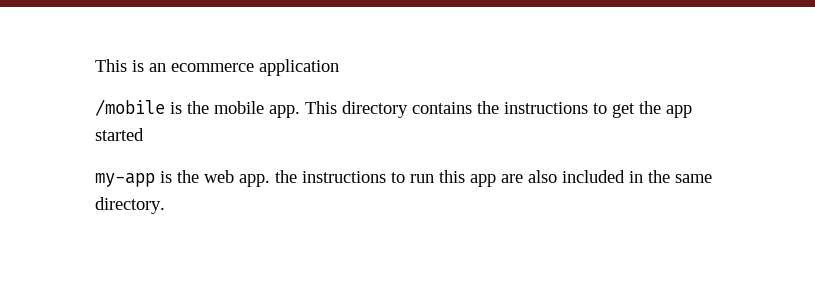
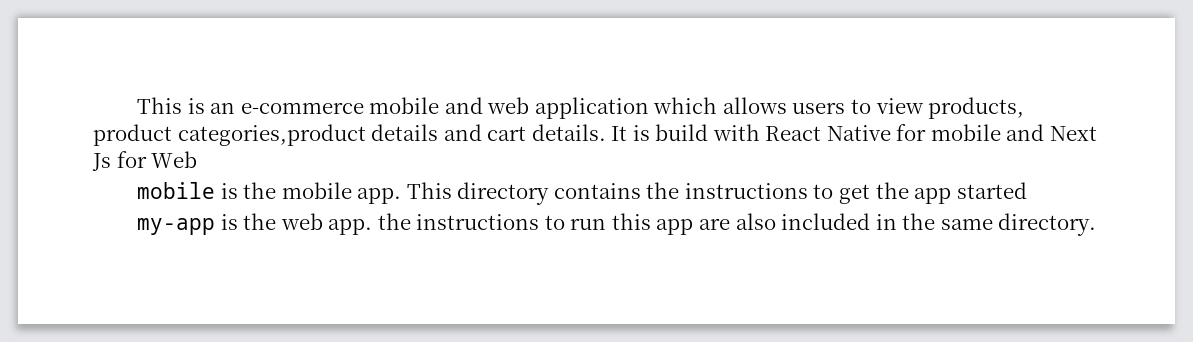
[171,59,339,76] [95,99,165,116] ecommerce application // /mobile -> [240,97,1025,119] [93,124,1098,146] [92,151,198,171] [137,182,216,199] e-commerce mobile and web application which allows users to view products, product categories,product details and cart details. It is build with React Native for mobile and Next Js for Web // mobile

